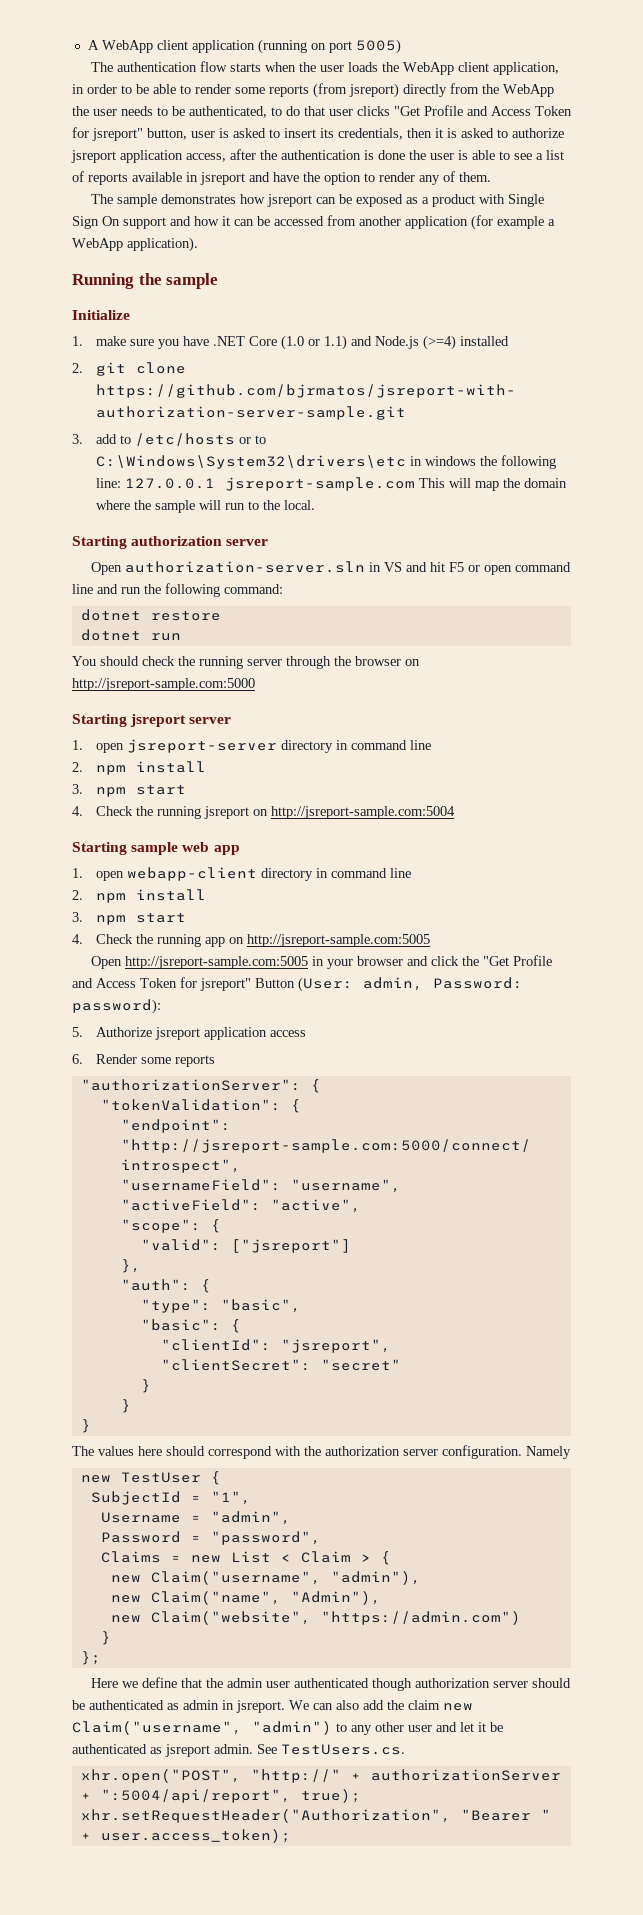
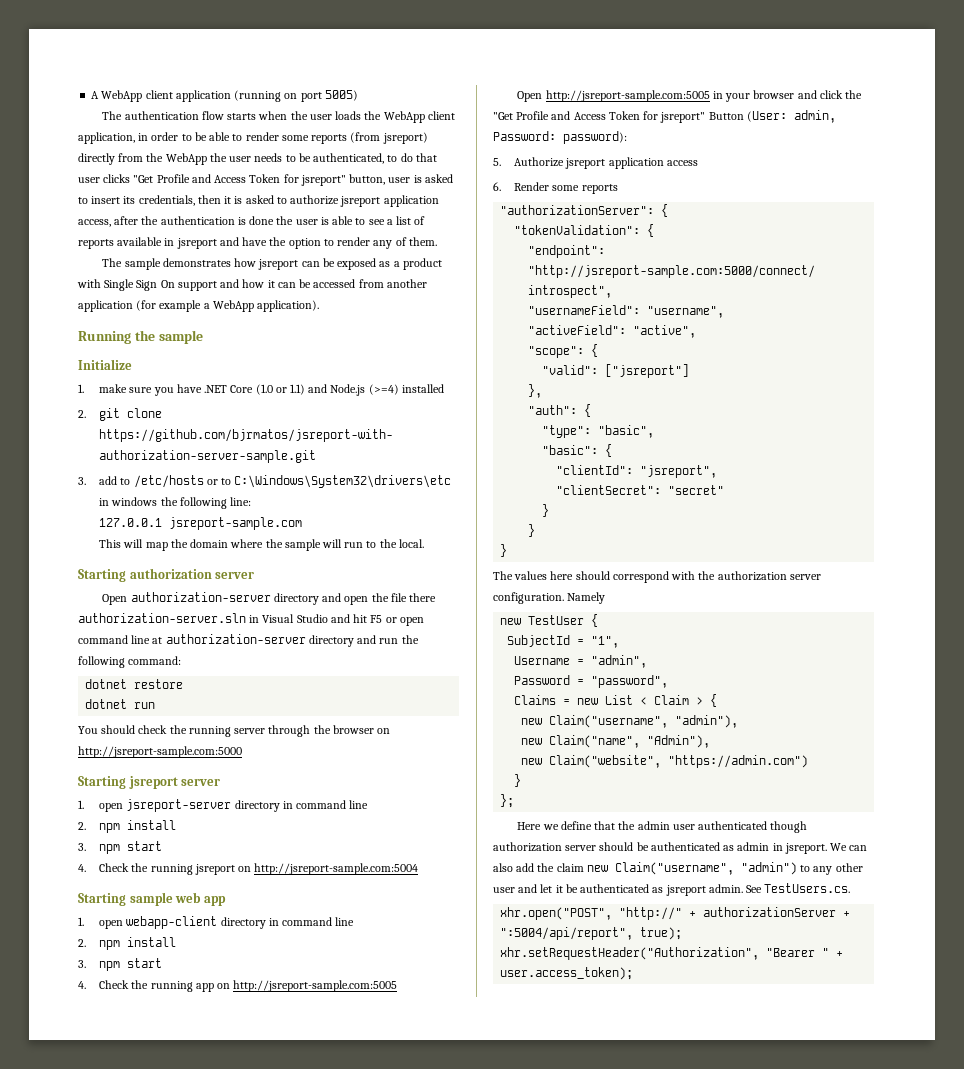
(122, 483) none -> (252, 501) //
(416, 484) none -> (303, 523) //
[125,561,403,573] authorization-server.sln in VS -> [130,592,437,605] [78,613,328,623] authorization-server directory and open the file there authorization-server.sln in Visual Studio
(93, 589) none -> [152,634,354,647] at authorization-server directory

